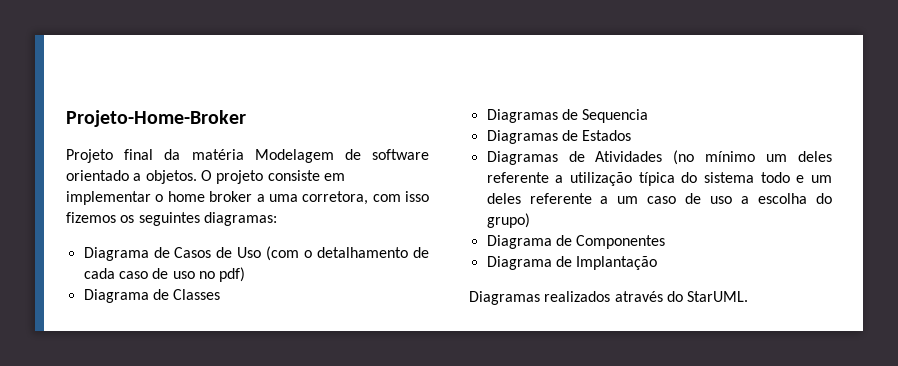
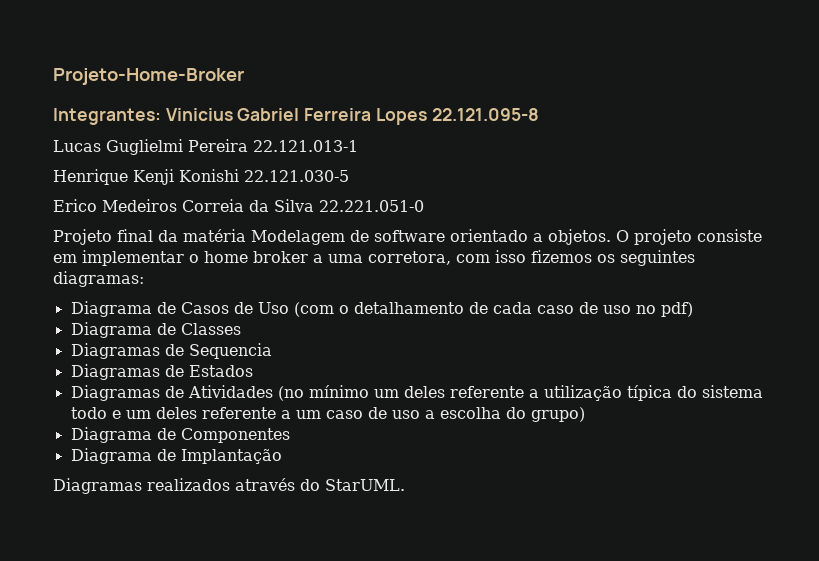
(246, 118) none -> [53,108,539,125] [53,139,358,155] [53,169,349,185] [53,199,424,212] // Integrantes: Vinicius Gabriel Ferreira Lopes 22.121.095-8 // Lucas Guglielmi Pereira 22.121.013-1 // Henrique Kenji Konishi 22.121.030-5 // Erico Medeiros Correia da Silva 22.221.051-0

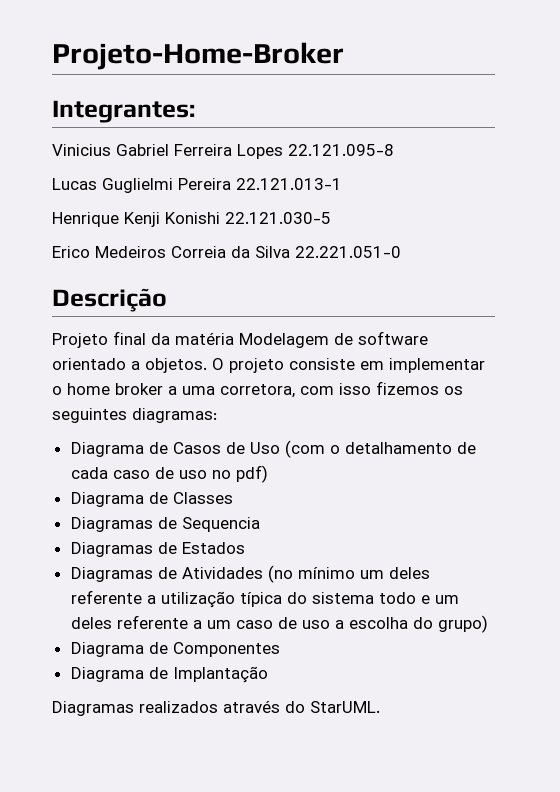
(161, 116) none -> (195, 111) //
(424, 206) none -> [52,288,167,312] // Descrição

